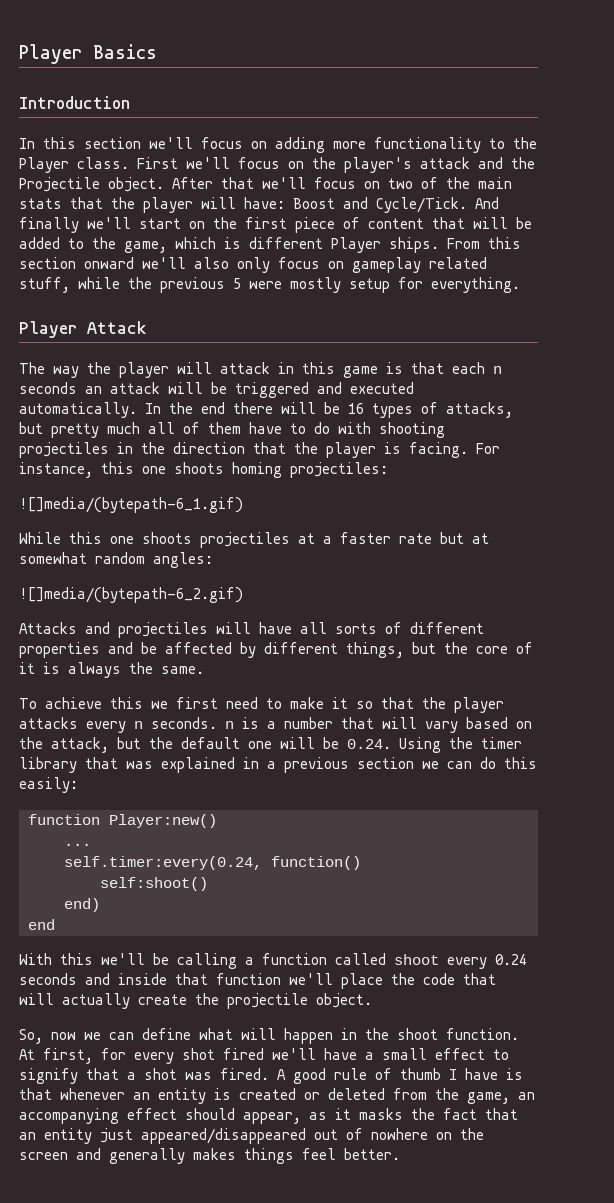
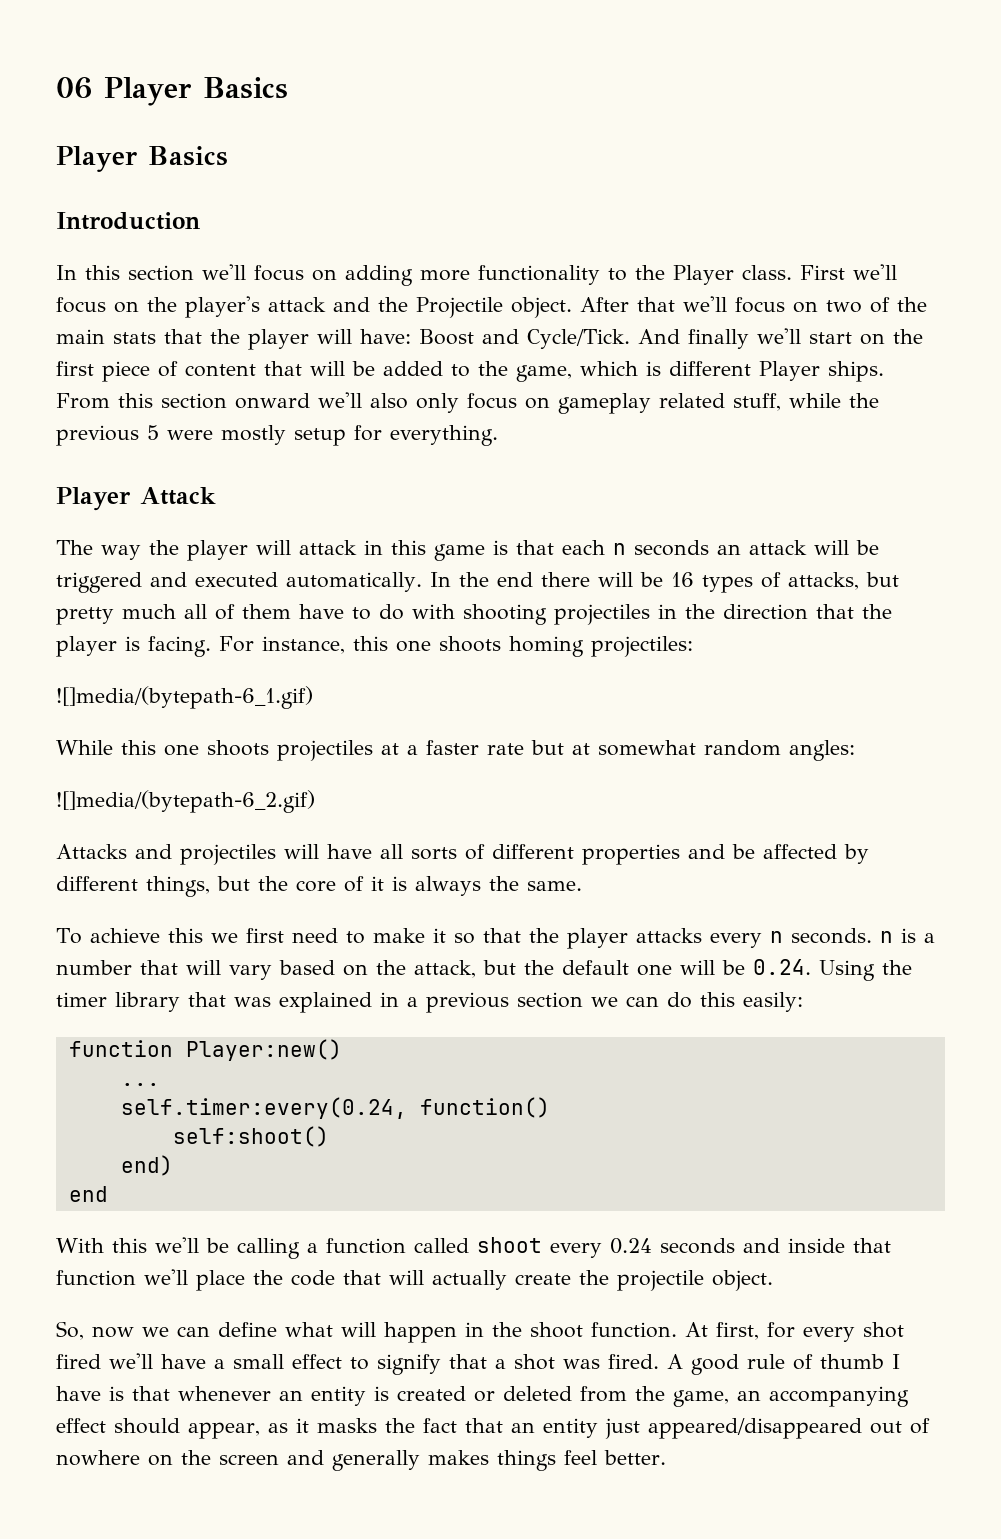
(19, 54) none -> [56,77,288,106] 06 Player Basics //

